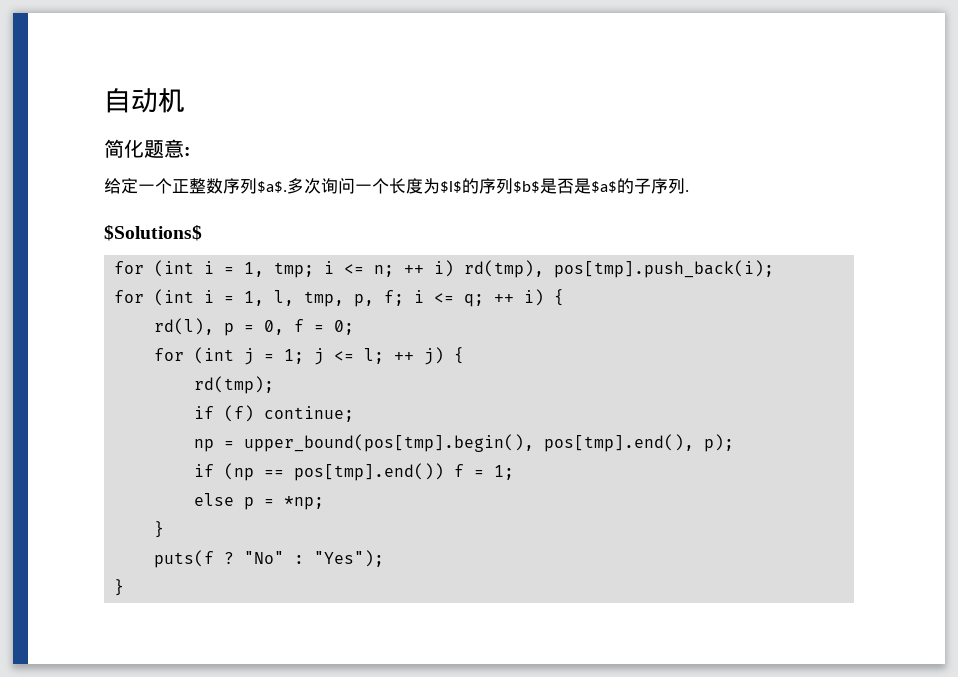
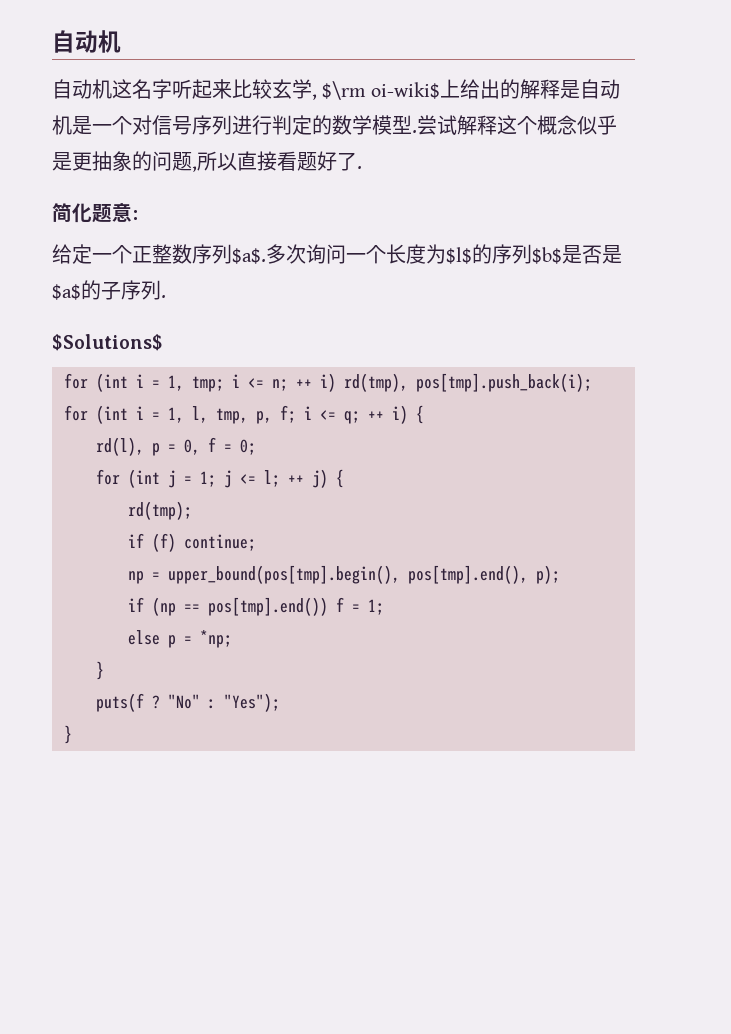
[104,88,185,113] 自动机 -> [52,30,121,53] [52,79,620,100] [52,115,617,135] [52,151,362,172] 自动机 // 自动机这名字听起来比较玄学, $\rm oi-wiki$上给出的解释是自动机是一个对信号序列进行判定的数学模型.尝试解释这个概念似乎是更抽象的问题,所以直接看题好了.

